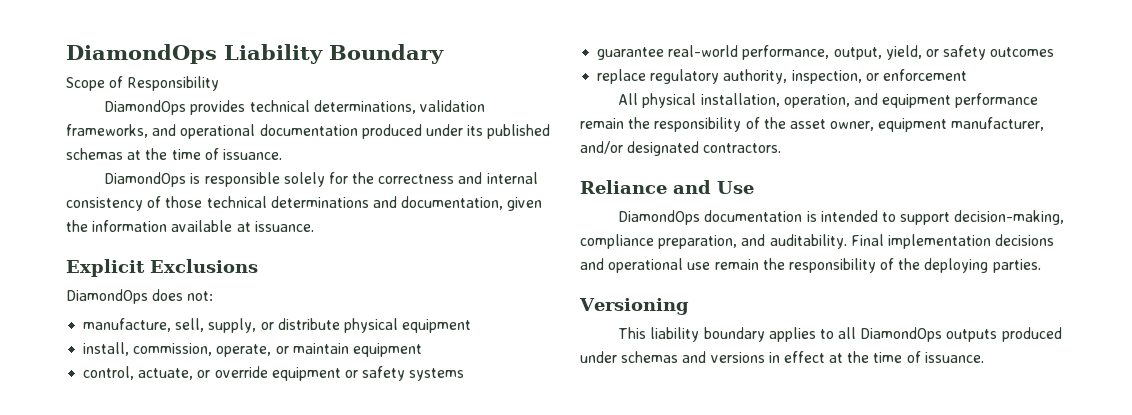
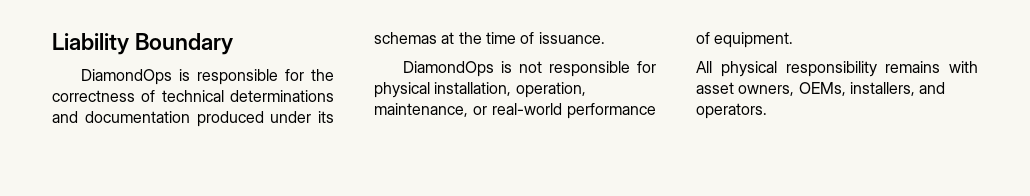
[66,44,217,64] DiamondOps -> (52, 44) none
[66,76,220,91] [104,100,485,115] [66,124,256,139] Scope of Responsibility // DiamondOps provides technical determinations, validation frameworks, and operational -> [81,69,334,85] [52,90,334,102] [52,111,78,123] DiamondOps is responsible for the correctness of technical determinations and
[487,124,551,139] published -> (334, 117) none
[204,172,538,187] [66,196,543,211] [66,220,314,232] [66,259,258,277] [66,289,214,304] [83,318,472,333] [83,342,422,357] [83,366,465,381] [597,45,1055,60] [597,69,967,84] [618,93,1039,108] [580,117,1045,132] [580,141,782,156] [580,180,754,194] [618,210,1065,225] [580,234,1055,249] [580,258,1041,273] [579,298,689,315] [618,327,1062,342] [580,351,984,363] responsible solely for the correctness and internal consistency of those technical determinations and documentation, given the information available at issuance. // Explicit Exclusions // DiamondOps does not: // manufacture, sell, supply, or distribute physical equipment // install, commission, operate, or maintain equipment // control, actuate, or override equipment or safety systems // guarantee real-world performance, output, yield, or safety outcomes // replace regulatory authority, inspection, or enforcement // All physical installation, operation, and equipment performance remain the responsibility of the asset owner, equipment manufacturer, and/or designated contractors. // Reliance and Use // DiamondOps documentation is intended to support decision-making, compliance preparation, and auditability. Final implementation decisions and operational use remain the responsibility of the deploying parties. // Versioning // This liability boundary applies to all DiamondOps outputs produced under schemas and versions in effect at the time of issuance. -> [519,61,656,77] [374,82,586,98] [374,103,656,119] [696,32,794,48] [696,61,978,77] [696,82,946,96] [696,103,767,119] not responsible for physical installation, operation, maintenance, or real-world performance of equipment. // All physical responsibility remains with asset owners, OEMs, installers, and operators.

